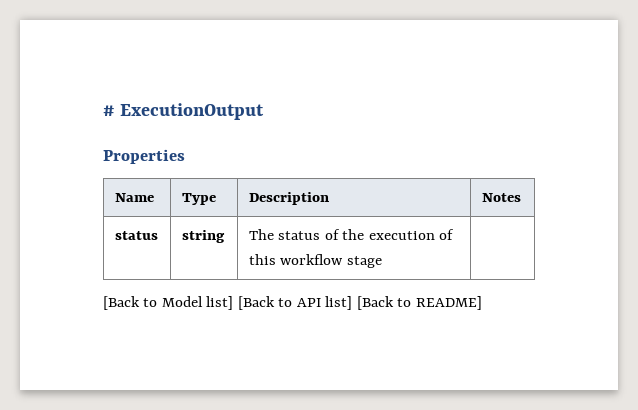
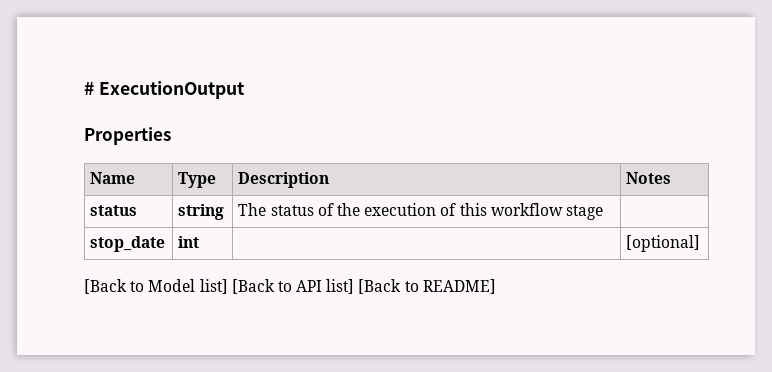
(382, 262) none -> [90,236,166,252] [178,236,200,248] [626,235,701,252] // stop_date | int | | [optional]

